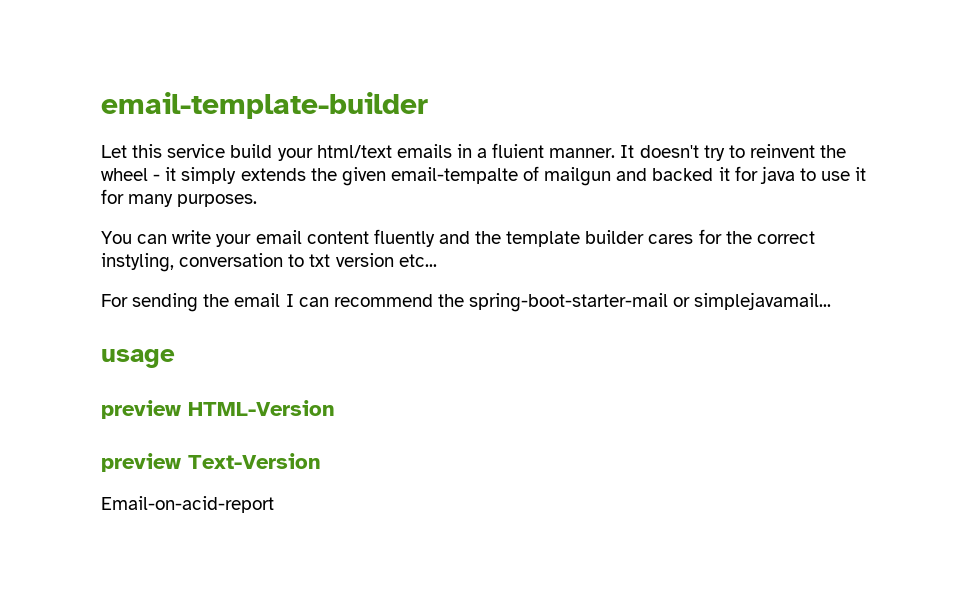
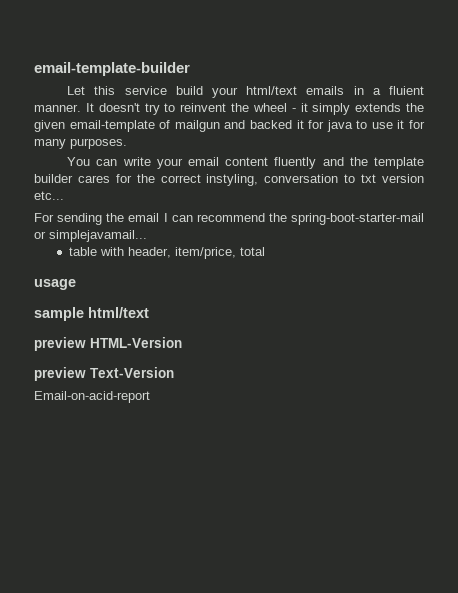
[390,167,518,184] email-tempalte -> [69,120,155,132] email-template
(832, 301) none -> [68,247,265,259] // table with header, item/price, total
(175, 358) none -> [34,307,149,321] // sample html/text

